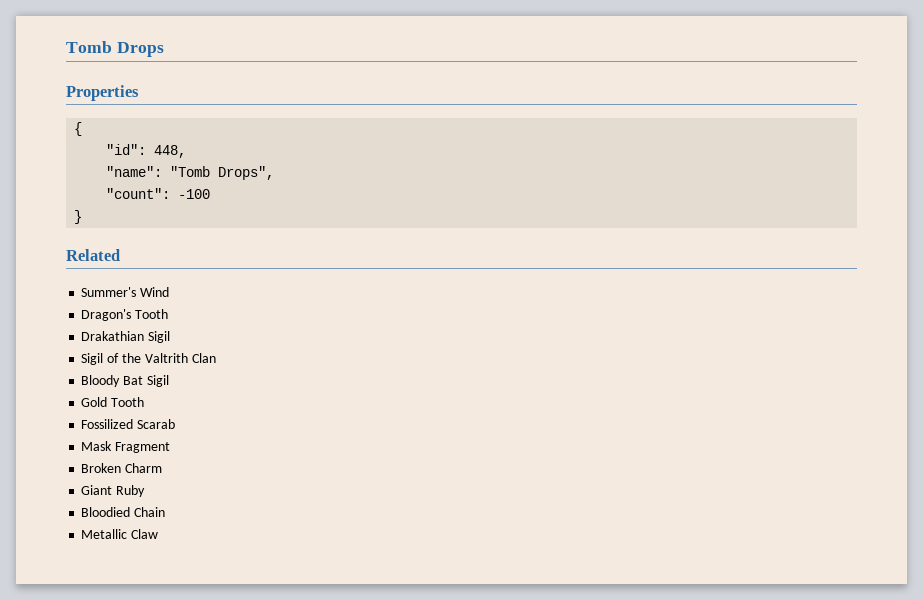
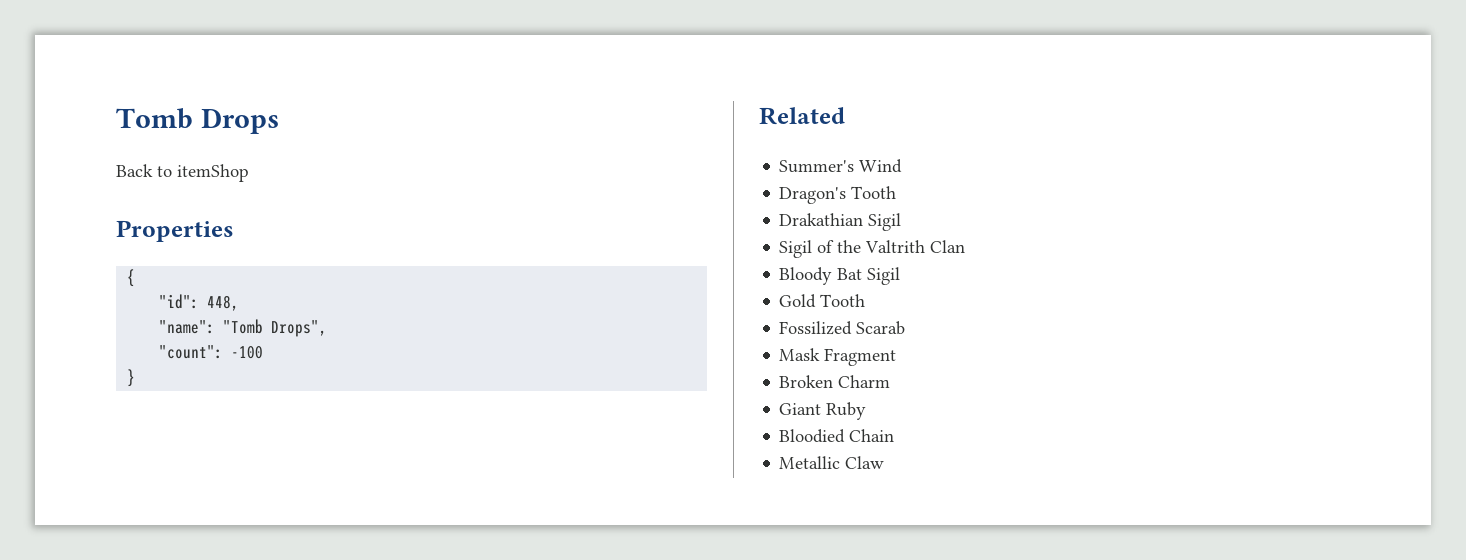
(164, 49) none -> [116,164,249,182] // Back to itemShop

